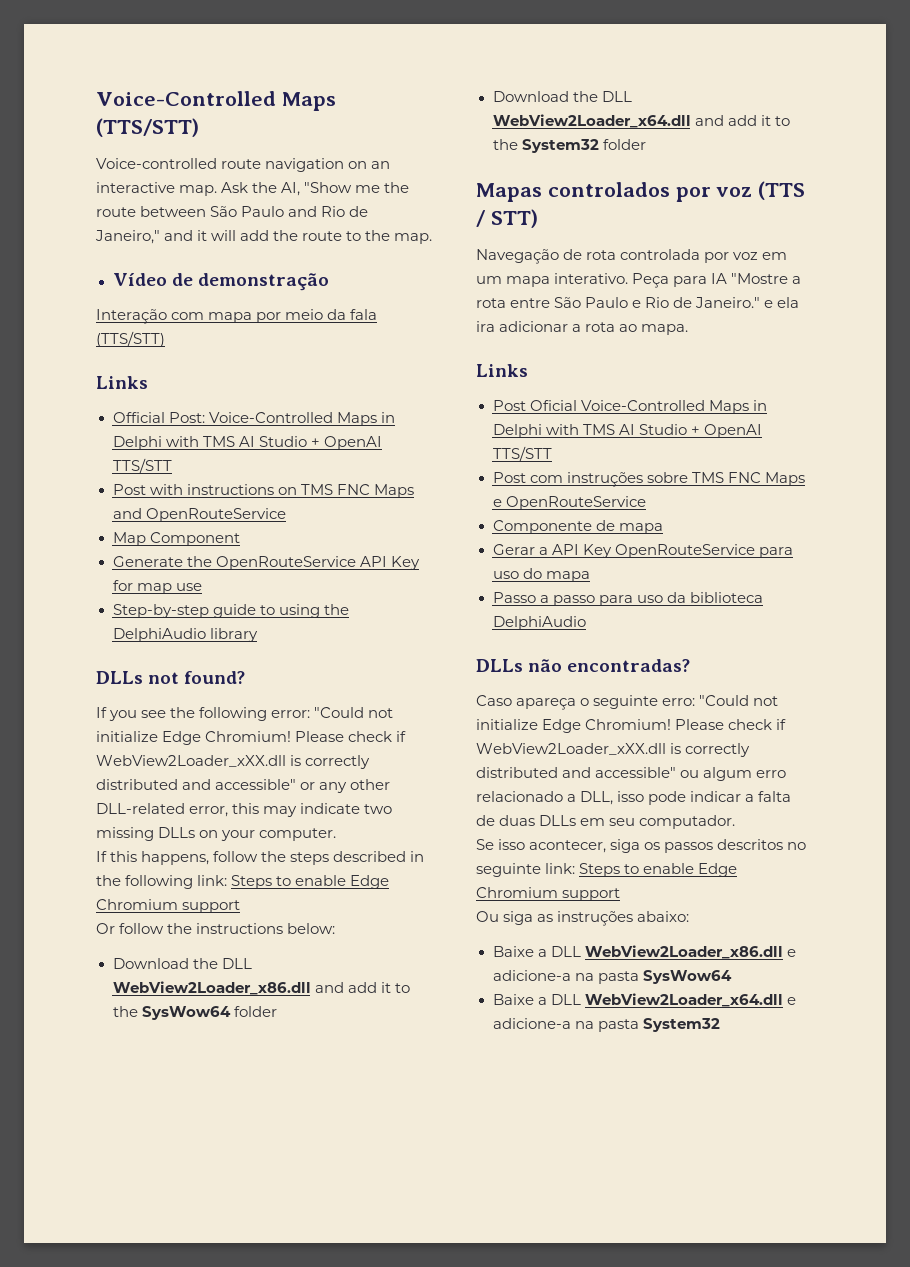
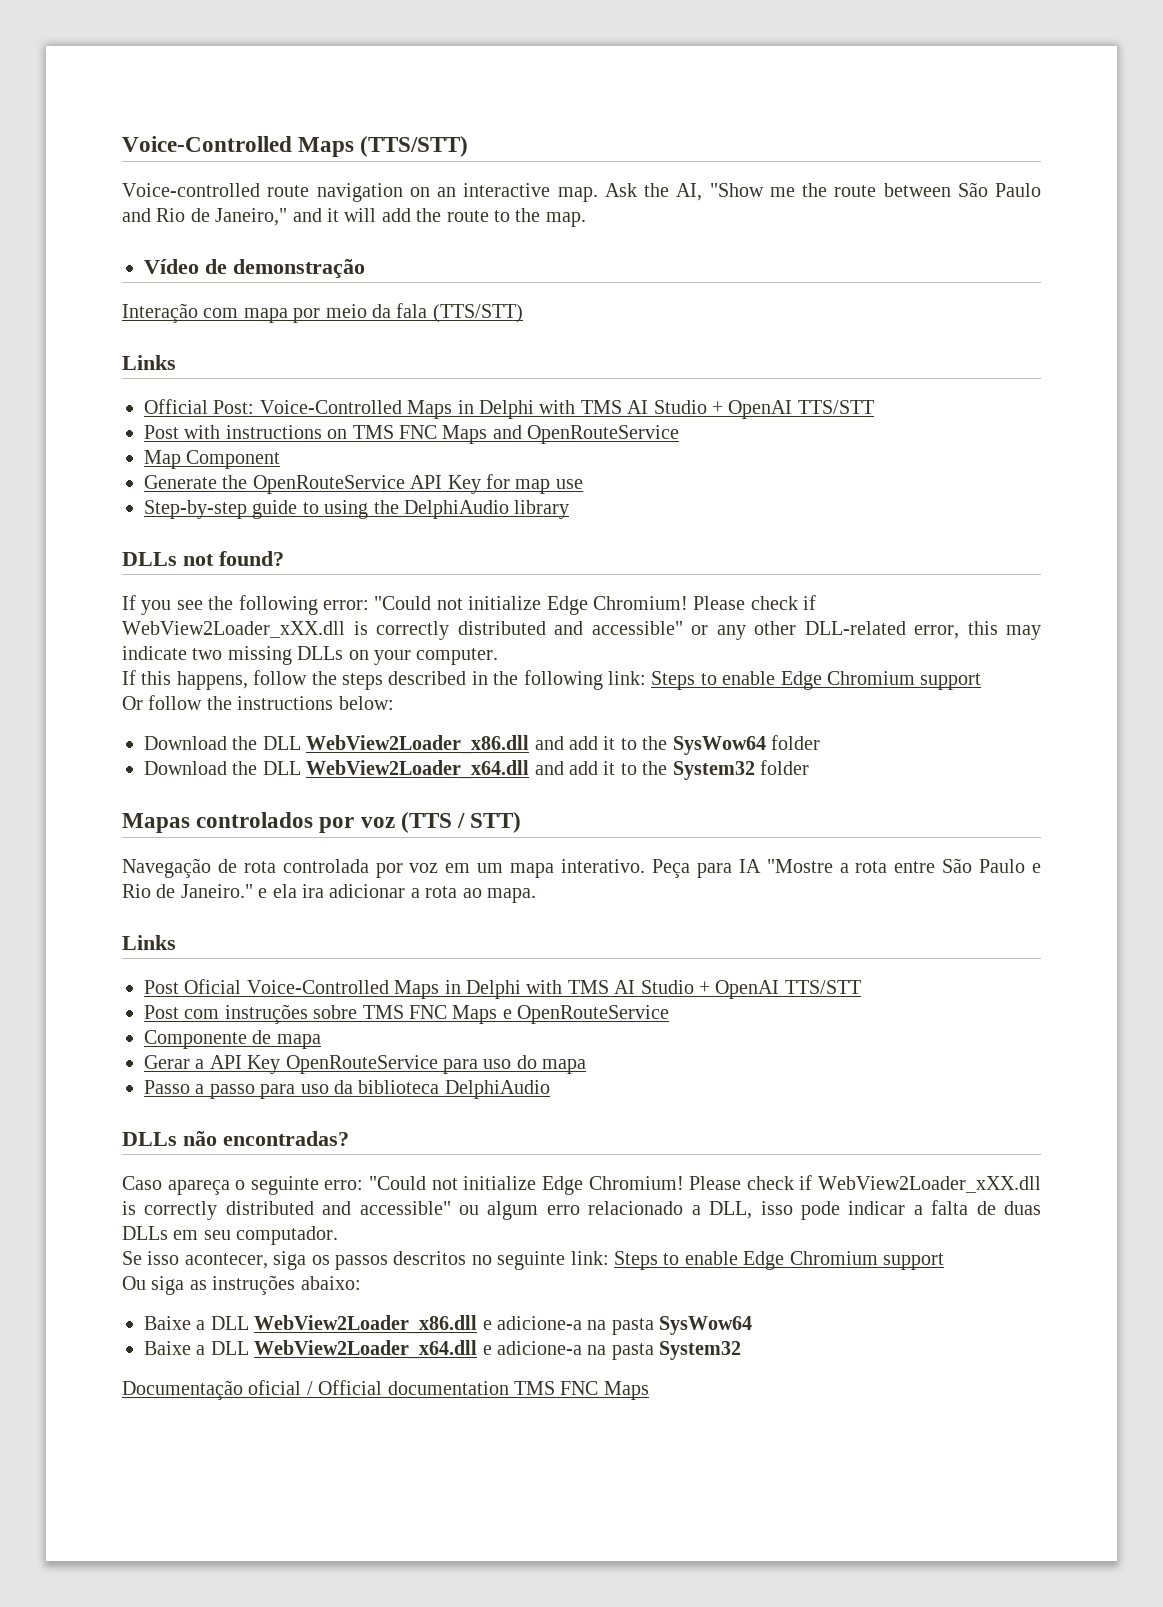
(720, 1025) none -> [122,1380,649,1400] // Documentação oficial / Official documentation TMS FNC Maps

